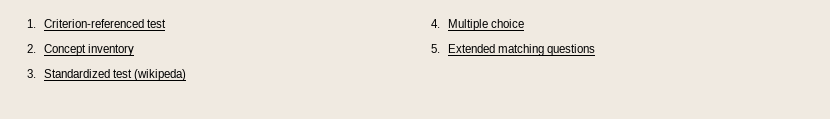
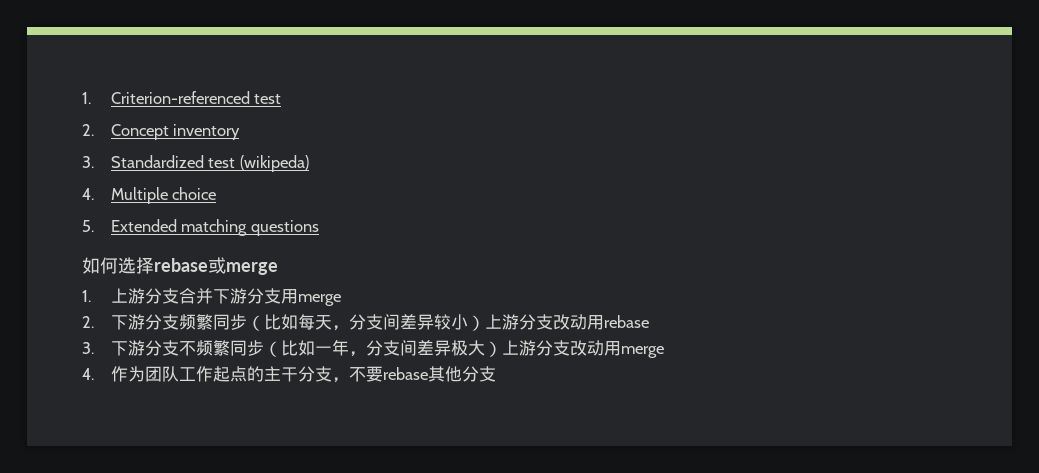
(596, 50) none -> [82,257,278,275] [82,288,341,306] [82,314,649,331] [82,339,664,358] [82,366,496,383] // 如何选择rebase或merge // 1.上游分支合并下游分支用merge // 2.下游分支频繁同步（比如每天，分支间差异较小）上游分支改动用rebase // 3.下游分支不频繁同步（比如一年，分支间差异极大）上游分支改动用merge // 4.作为团队工作起点的主干分支，不要rebase其他分支

